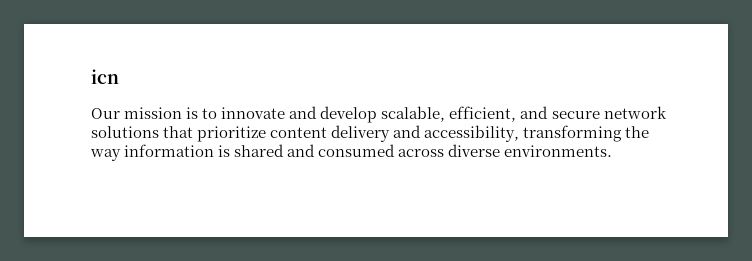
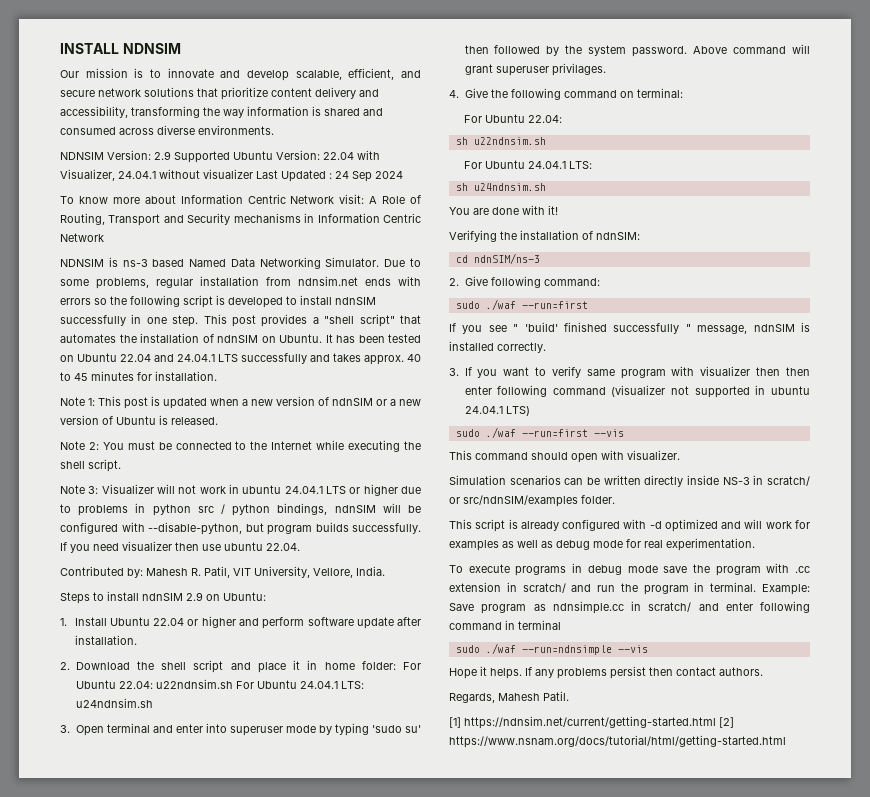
[91,69,119,84] icn -> [60,43,181,54] INSTALL NDNSIM
(613, 151) none -> [60,150,380,163] [60,169,403,182] [60,194,421,204] [60,213,421,226] [60,233,104,242] [60,257,421,269] [60,276,421,289] [60,295,376,308] [60,314,421,327] [60,333,421,343] [60,353,421,365] [60,371,217,381] [60,396,421,409] [60,415,218,425] [60,440,422,452] [60,459,121,472] [60,484,421,496] [60,503,421,516] [60,522,421,535] [60,541,300,553] [60,566,385,578] [60,591,266,604] [60,616,421,629] [74,635,137,645] [60,660,421,673] [75,679,364,689] [75,698,153,708] [60,723,422,736] [464,44,810,57] [464,63,606,76] [449,88,683,100] [463,114,562,123] [455,137,546,145] [463,160,592,169] [455,183,546,191] [449,205,558,215] [449,230,640,242] [455,253,540,264] [449,276,600,288] [455,299,588,310] [449,322,810,334] [449,341,546,353] [449,366,810,379] [464,385,810,398] [464,406,530,416] [455,427,624,438] [449,450,680,463] [449,475,810,487] [449,495,615,507] [449,519,810,532] [449,538,755,551] [449,563,810,576] [449,582,810,595] [449,601,810,614] [449,620,561,630] [455,643,648,655] [449,666,763,679] [449,691,569,703] [449,716,734,729] [449,735,786,748] // NDNSIM Version: 2.9 Supported Ubuntu Version: 22.04 with Visualizer, 24.04.1 without visualizer Last Updated : 24 Sep 2024 // To know more about Information Centric Network visit: A Role of Routing, Transport and Security mechanisms in Information Centric Network // NDNSIM is ns-3 based Named Data Networking Simulator. Due to some problems, regular installation from ndnsim.net ends with errors so the following script is developed to install ndnSIM successfully in one step. This post provides a "shell script" that automates the installation of ndnSIM on Ubuntu. It has been tested on Ubuntu 22.04 and 24.04.1 LTS successfully and takes approx. 40 to 45 minutes for installation. // Note 1: This post is updated when a new version of ndnSIM or a new version of Ubuntu is released. // Note 2: You must be connected to the Internet while executing the shell script. // Note 3: Visualizer will not work in ubuntu 24.04.1 LTS or higher due to problems in python src / python bindings, ndnSIM will be configured with --disable-python, but program builds successfully. If you need visualizer then use ubuntu 22.04. // Contributed by: Mahesh R. Patil, VIT University, Vellore, India. // Steps to install ndnSIM 2.9 on Ubuntu: // 1. Install Ubuntu 22.04 or higher and perform software update after installation. // 2. Download the shell script and place it in home folder: For Ubuntu 22.04: u22ndnsim.sh For Ubuntu 24.04.1 LTS: u24ndnsim.sh // 3. Open terminal and enter into superuser mode by typing 'sudo su' then followed by the system password. Above command will grant superuser privilages. // 4. Give the following command on terminal: // For Ubuntu 22.04: // sh u22ndnsim.sh // For Ubuntu 24.04.1 LTS: // sh u24ndnsim.sh // You are done with it! // Verifying the installation of ndnSIM: // cd ndnSIM/ns-3 // 2. Give following command: // sudo ./waf --run=first // If you see " 'build' finished successfully " message, ndnSIM is installed correctly. // 3. If you want to verify same program with visualizer then then enter following command (visualizer not supported in ubuntu 24.04.1 LTS) // sudo ./waf --run=first --vis // This command should open with visualizer. // Simulation scenarios can be written directly inside NS-3 in scratch/ or src/ndnSIM/examples folder. // This script is already configured with -d optimized and will work for examples as well as debug mode for real experimentation. // To execute programs in debug mode save the program with .cc extension in scratch/ and run the program in terminal. Example: Save program as ndnsimple.cc in scratch/ and enter following command in terminal // sudo ./waf --run=ndnsimple --vis // Hope it helps. If any problems persist then contact authors. // Regards, Mahesh Patil. // [1] https://ndnsim.net/current/getting-started.html [2] https://www.nsnam.org/docs/tutorial/html/getting-started.html

